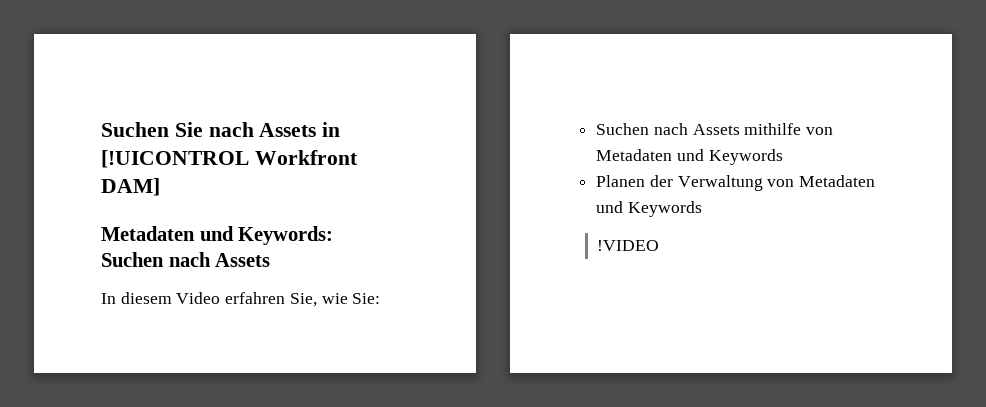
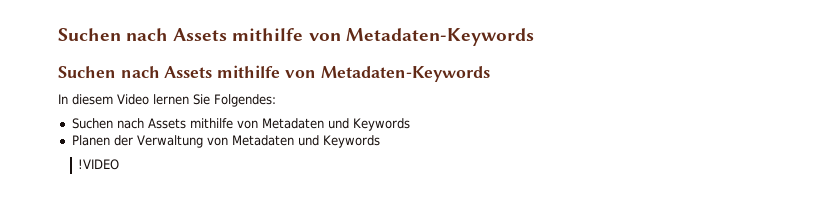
[101,122,341,137] [101,150,358,168] [101,178,160,196] [101,226,334,245] [101,252,271,267] Suchen Sie nach Assets in [!UICONTROL Workfront DAM] // Metadaten und Keywords: Suchen nach Assets -> [58,28,534,46] [58,65,490,82] Suchen nach Assets mithilfe von Metadaten-Keywords // Suchen nach Assets mithilfe von Metadaten-Keywords
[225,292,381,307] erfahren Sie, wie Sie: -> [153,94,276,107] lernen Sie Folgendes:

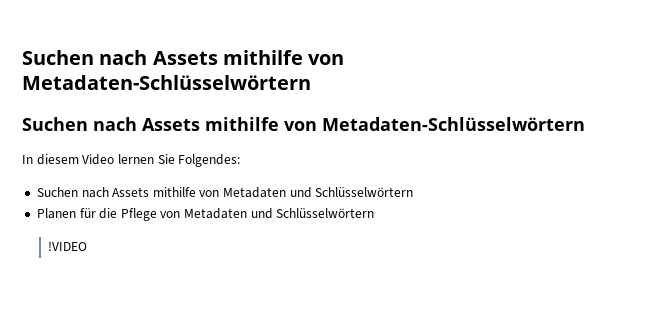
[58,28,534,46] [58,65,490,82] Suchen nach Assets mithilfe von Metadaten-Keywords // Suchen nach Assets mithilfe von Metadaten-Keywords -> [22,50,345,65] [22,75,311,90] [22,117,585,131] Suchen nach Assets mithilfe von Metadaten-Schlüsselwörtern // Suchen nach Assets mithilfe von Metadaten-Schlüsselwörtern
[352,118,410,131] Keywords -> [315,187,414,197] Schlüsselwörtern
[113,135,380,148] der Verwaltung von Metadaten und Keywords -> [79,208,375,221] für die Pflege von Metadaten und Schlüsselwörtern

